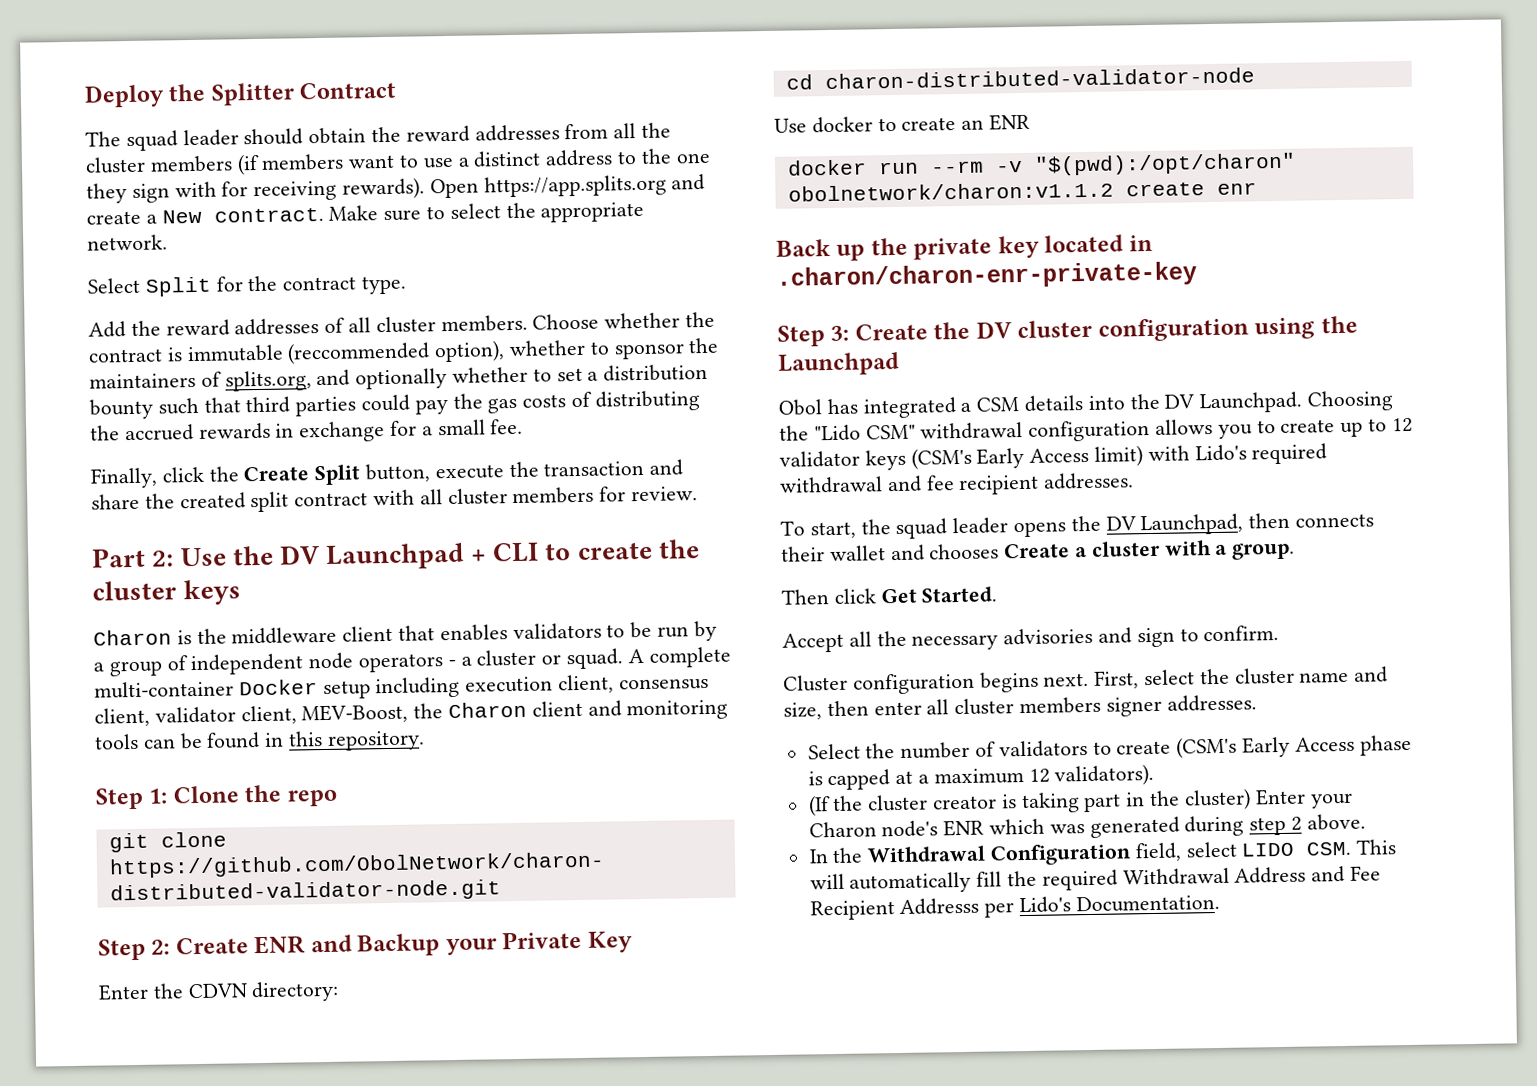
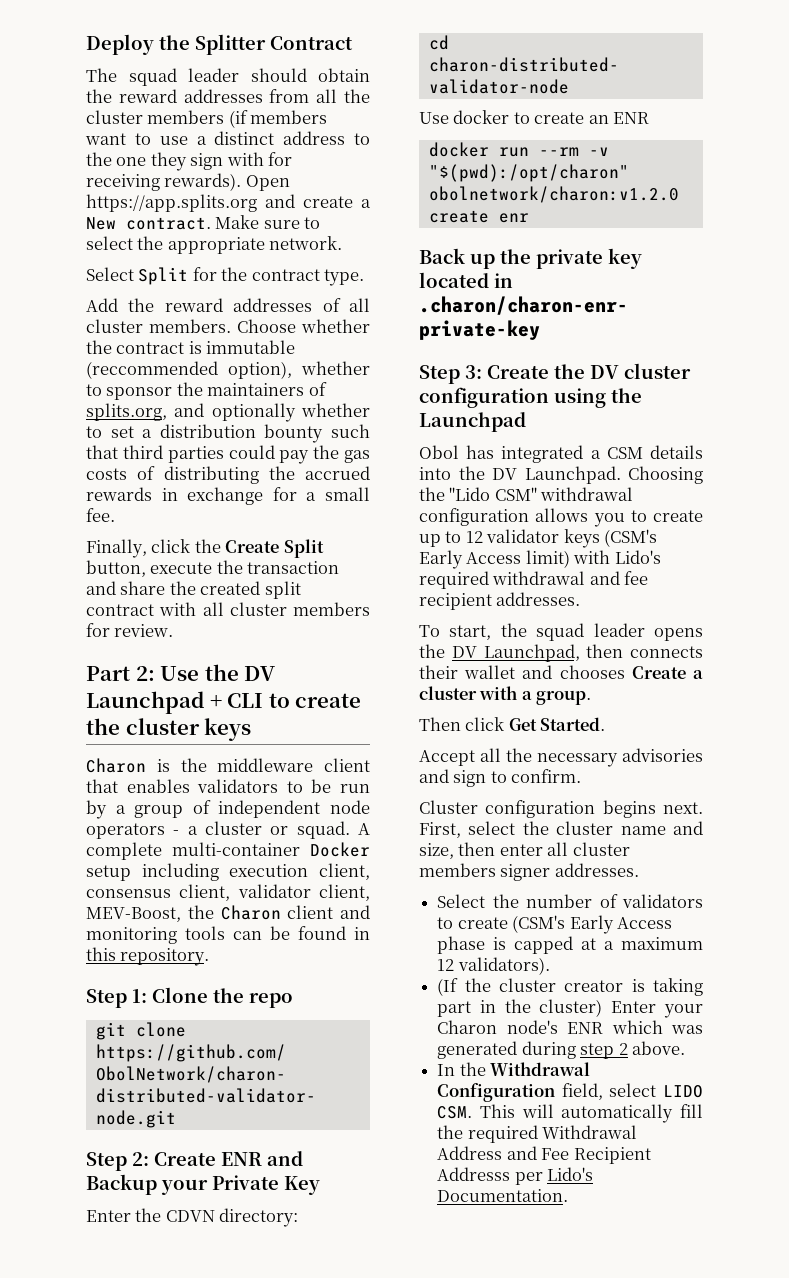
[787,181,1114,202] obolnetwork/charon:v1.1.2 -> [428,186,679,203] obolnetwork/charon:v1.2.0

